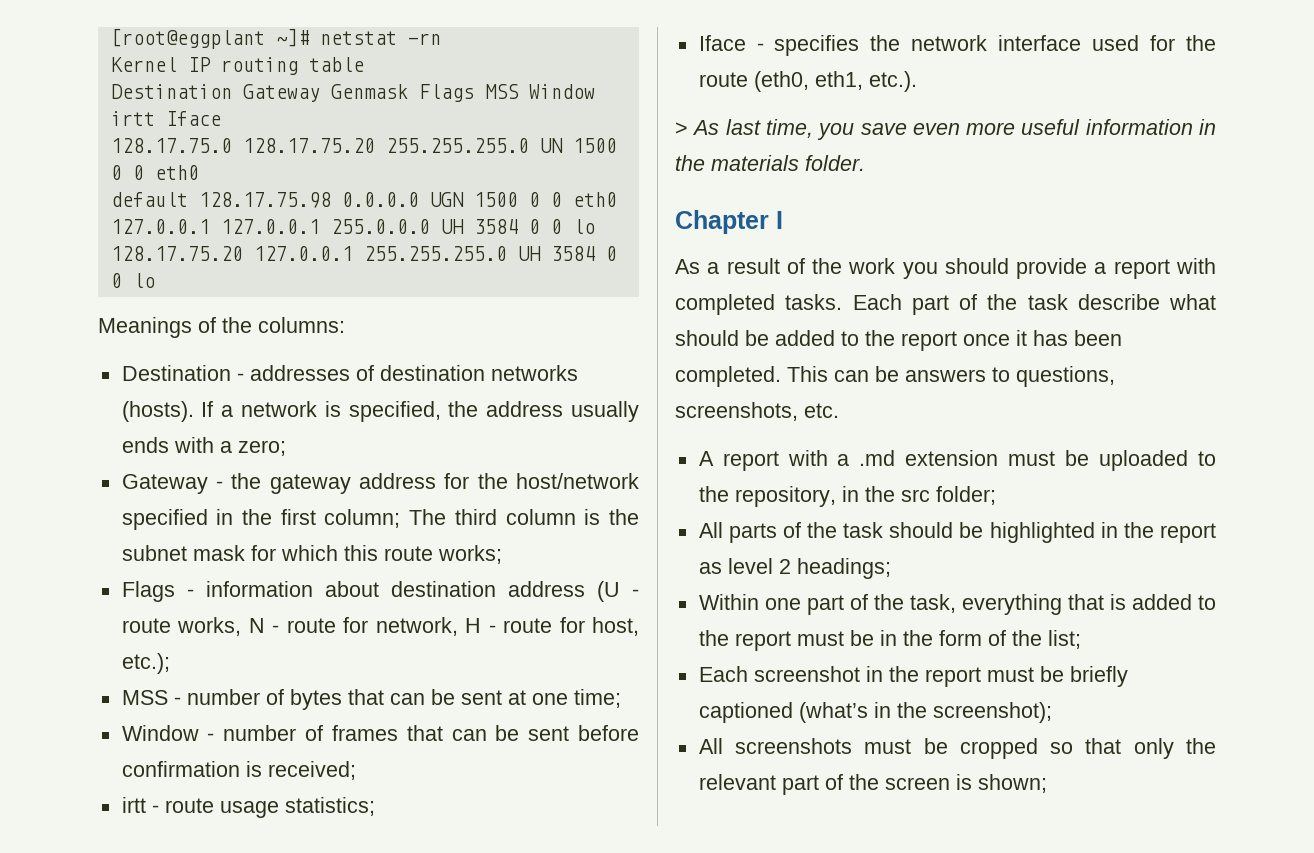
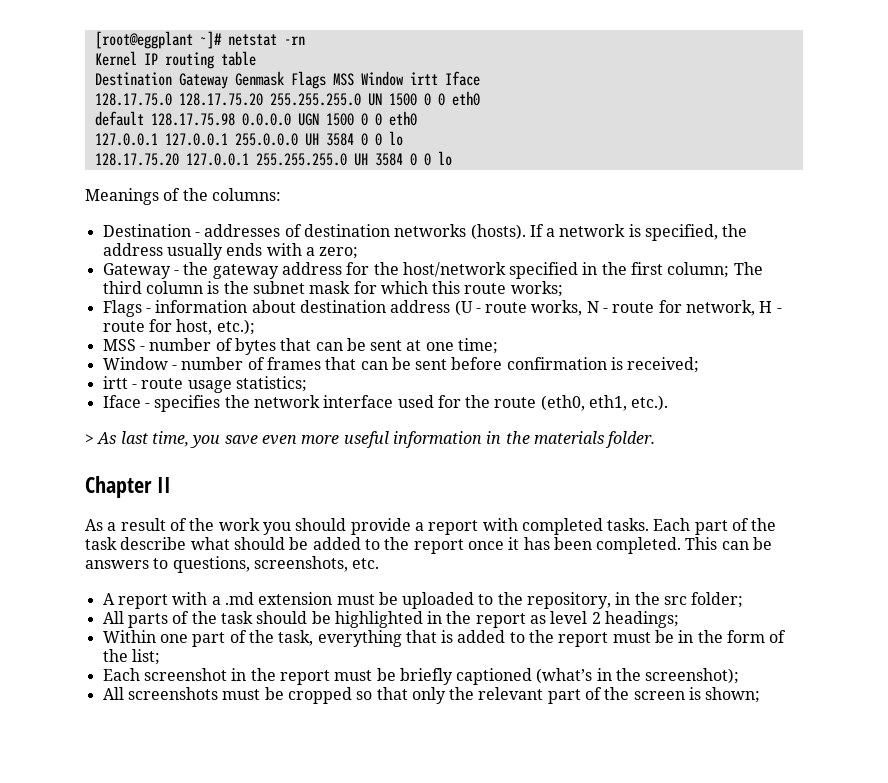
[776,211,783,229] I -> [156,477,171,493] II

